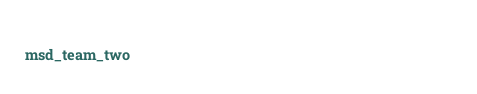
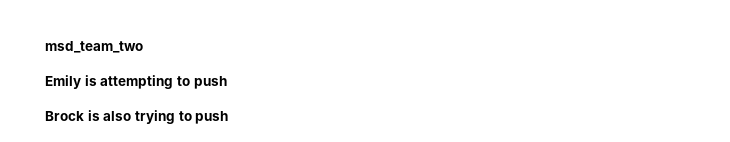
(130, 55) none -> [45,75,227,89] [45,110,229,124] // Emily is attempting to push // Brock is also trying to push

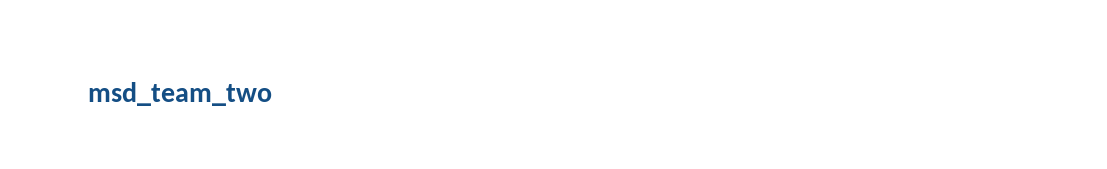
[45,75,227,89] [45,110,229,124] // Emily is attempting to push // Brock is also trying to push -> (272, 94) none

